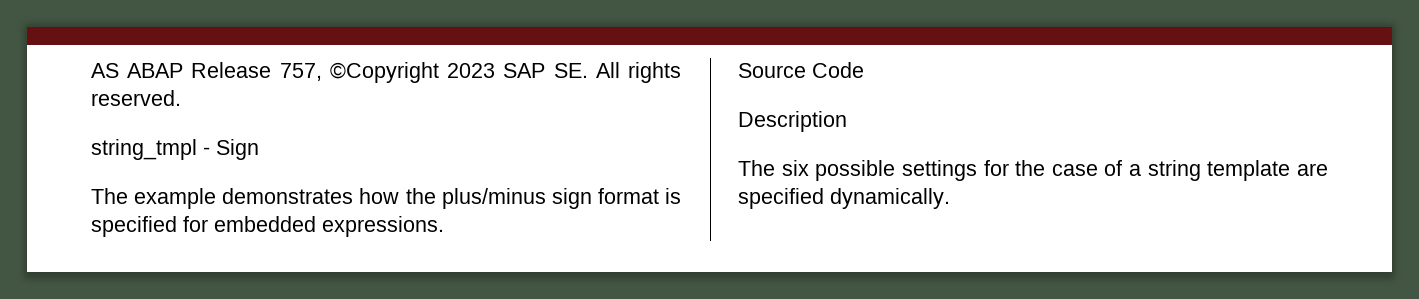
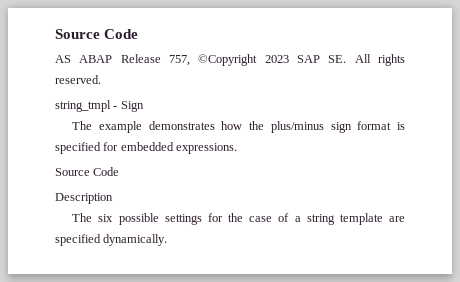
(91, 70) none -> [55,29,139,39] Source Code //

